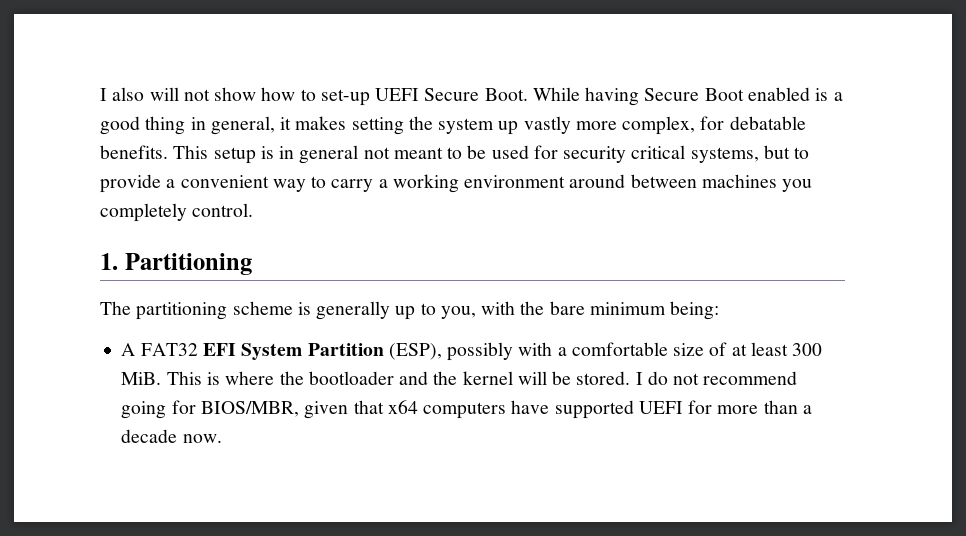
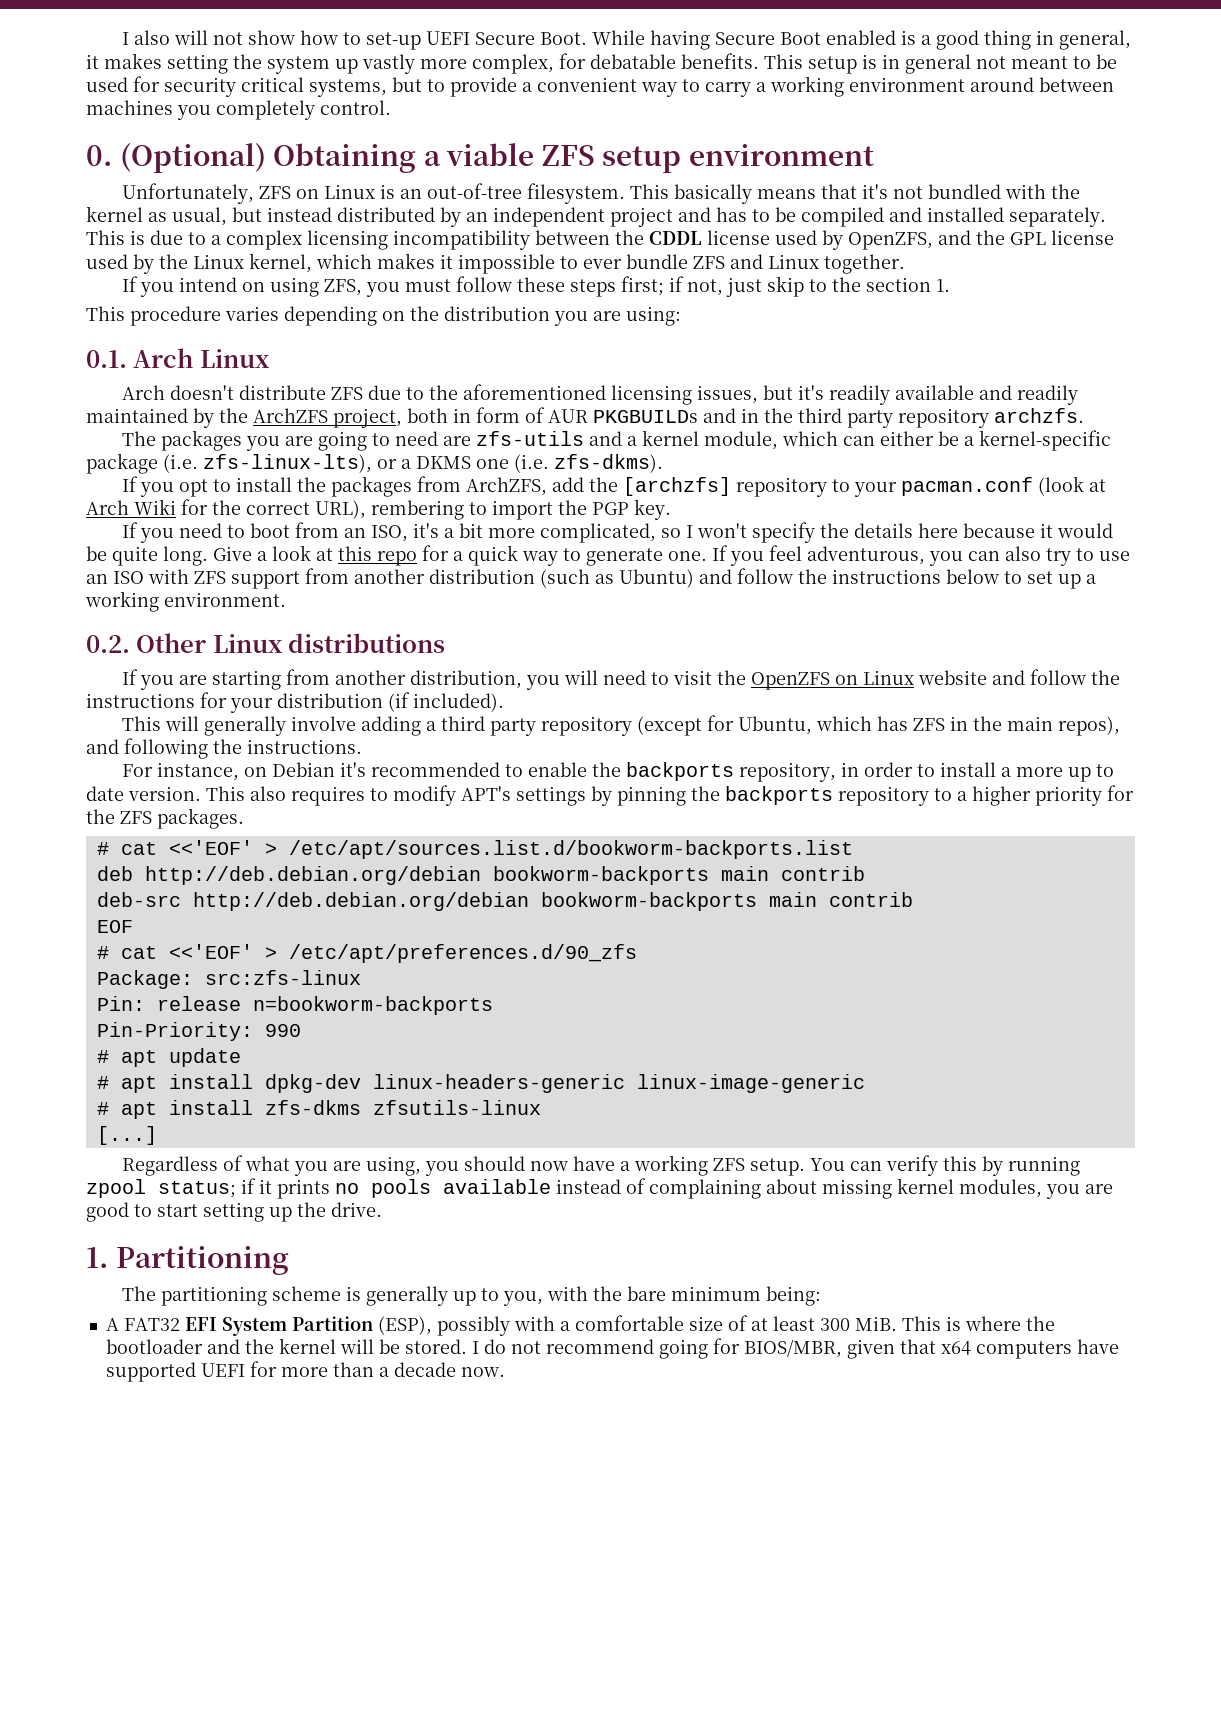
(254, 210) none -> [86,143,874,173] [122,183,1081,204] [86,206,1106,227] [86,230,1114,250] [86,253,905,274] [122,276,951,297] [86,306,681,326] [86,348,270,368] [122,384,1079,405] [86,407,1084,428] [122,430,1112,451] [86,453,663,474] [122,476,1107,497] [86,499,671,520] [122,522,1114,543] [86,545,1130,566] [86,568,1096,589] [85,591,286,612] [86,633,446,653] [122,669,1121,690] [86,692,504,713] [122,715,1121,736] [86,738,362,759] [122,762,1115,782] [86,785,1134,806] [86,808,244,829] [96,840,853,859] [96,866,865,885] [96,892,913,911] [96,920,133,933] [96,944,637,963] [96,970,361,989] [96,996,493,1015] [96,1022,301,1041] [96,1048,241,1067] [96,1074,865,1093] [96,1100,541,1119] [96,1126,157,1145] [122,1155,1081,1176] [86,1178,1113,1199] [86,1202,382,1222] // 0. (Optional) Obtaining a viable ZFS setup environment // Unfortunately, ZFS on Linux is an out-of-tree filesystem. This basically means that it's not bundled with the kernel as usual, but instead distributed by an independent project and has to be compiled and installed separately. This is due to a complex licensing incompatibility between the CDDL license used by OpenZFS, and the GPL license used by the Linux kernel, which makes it impossible to ever bundle ZFS and Linux together. // If you intend on using ZFS, you must follow these steps first; if not, just skip to the section 1. // This procedure varies depending on the distribution you are using: // 0.1. Arch Linux // Arch doesn't distribute ZFS due to the aforementioned licensing issues, but it's readily available and readily maintained by the ArchZFS project, both in form of AUR PKGBUILDs and in the third party repository archzfs. // The packages you are going to need are zfs-utils and a kernel module, which can either be a kernel-specific package (i.e. zfs-linux-lts), or a DKMS one (i.e. zfs-dkms). // If you opt to install the packages from ArchZFS, add the [archzfs] repository to your pacman.conf (look at Arch Wiki for the correct URL), rembering to import the PGP key. // If you need to boot from an ISO, it's a bit more complicated, so I won't specify the details here because it would be quite long. Give a look at this repo for a quick way to generate one. If you feel adventurous, you can also try to use an ISO with ZFS support from another distribution (such as Ubuntu) and follow the instructions below to set up a working environment. // 0.2. Other Linux distributions // If you are starting from another distribution, you will need to visit the OpenZFS on Linux website and follow the instructions for your distribution (if included). // This will generally involve adding a third party repository (except for Ubuntu, which has ZFS in the main repos), and following the instructions. // For instance, on Debian it's recommended to enable the backports repository, in order to install a more up to date version. This also requires to modify APT's settings by pinning the backports repository to a higher priority for the ZFS packages. // # cat <<'EOF' > /etc/apt/sources.list.d/bookworm-backports.list // deb http://deb.debian.org/debian bookworm-backports main contrib // deb-src http://deb.debian.org/debian bookworm-backports main contrib // EOF // # cat <<'EOF' > /etc/apt/preferences.d/90_zfs // Package: src:zfs-linux // Pin: release n=bookworm-backports // Pin-Priority: 990 // # apt update // # apt install dpkg-dev linux-headers-generic linux-image-generic // # apt install zfs-dkms zfsutils-linux // [...] // Regardless of what you are using, you should now have a working ZFS setup. You can verify this by running zpool status; if it prints no pools available instead of complaining about missing kernel modules, you are good to start setting up the drive.

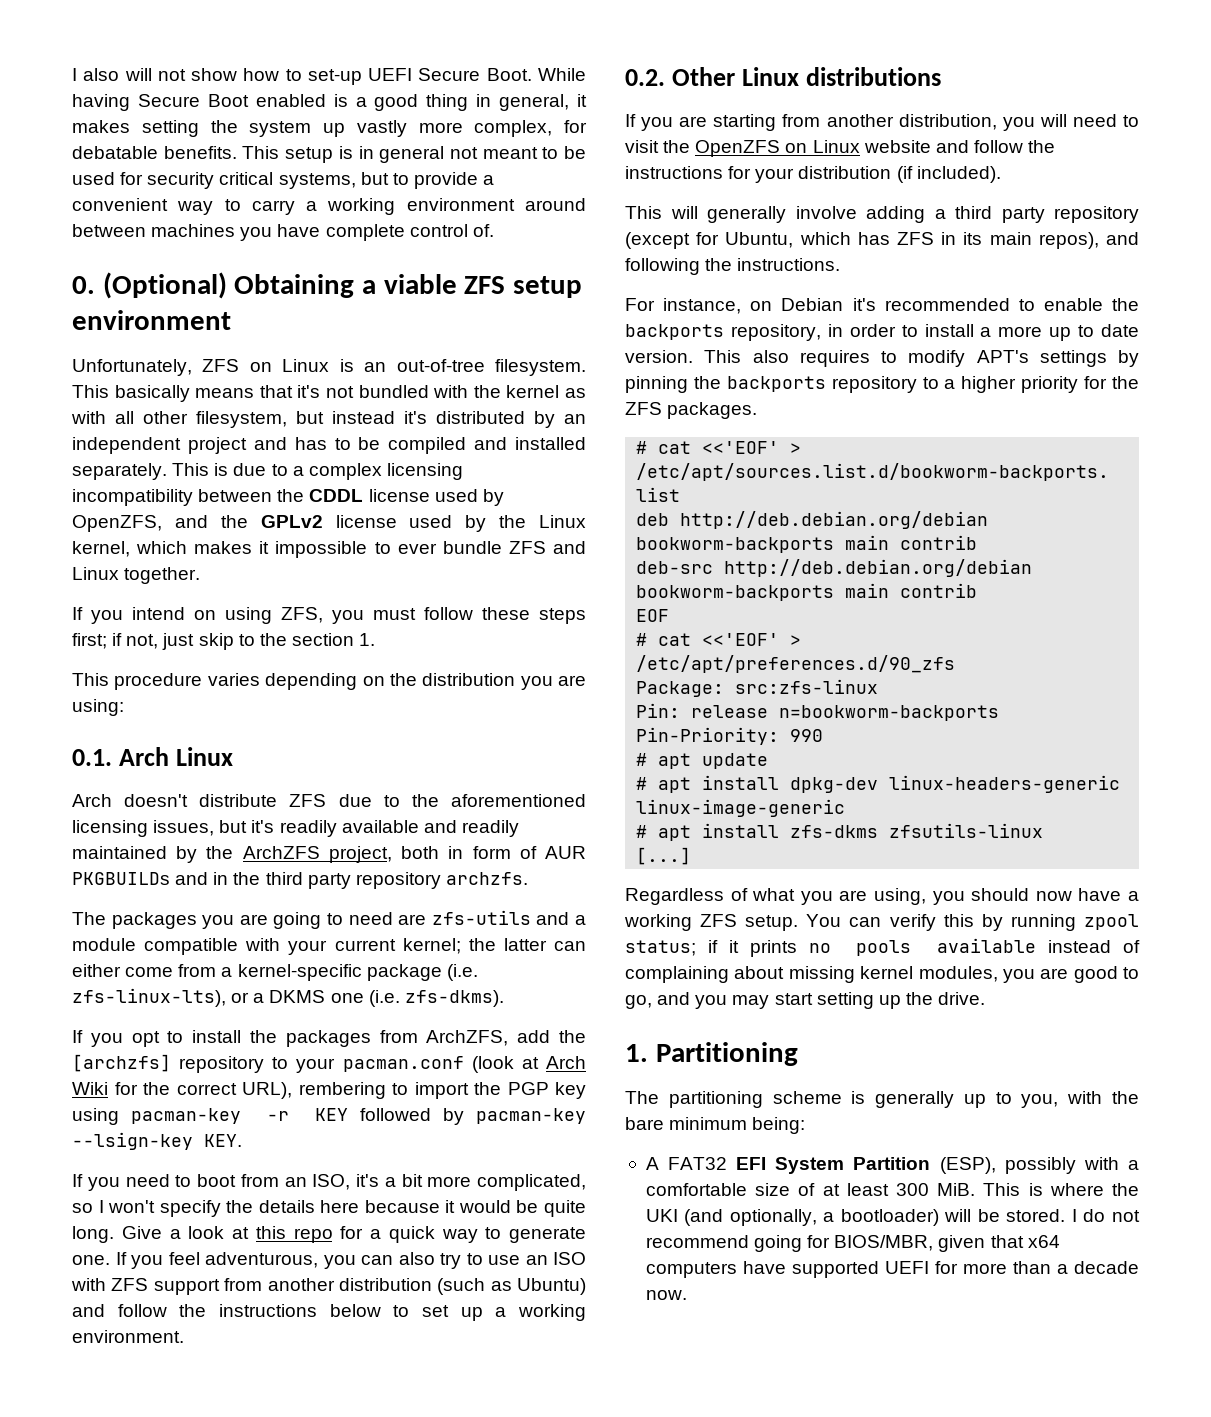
[216,100,391,120] completely control. -> [277,224,494,241] have complete control of.
[172,207,227,226] usual, -> [71,411,287,428] with all other filesystem,
(332, 214) none -> [404,411,427,424] it's
[1010,232,1046,245] GPL -> [260,515,323,528] GPLv2
[642,430,960,450] kernel module, which can either be -> [72,938,586,955] [72,964,217,977] module compatible with your current kernel; the latter can either come from
[634,499,671,520] key. -> [555,1082,586,1099] [72,1108,587,1125] [72,1132,242,1150] key using pacman-key -r KEY followed by pacman-key --lsign-key KEY.
[973,716,1003,731] the -> [963,232,983,245] its
(152, 1210) none -> [625,992,770,1009] go, and you may
[105,1338,336,1354] bootloader and the kernel -> [645,1209,939,1226] UKI (and optionally, a bootloader)

